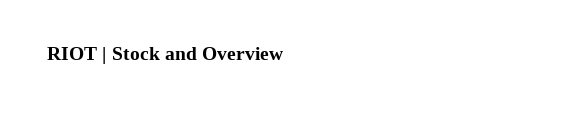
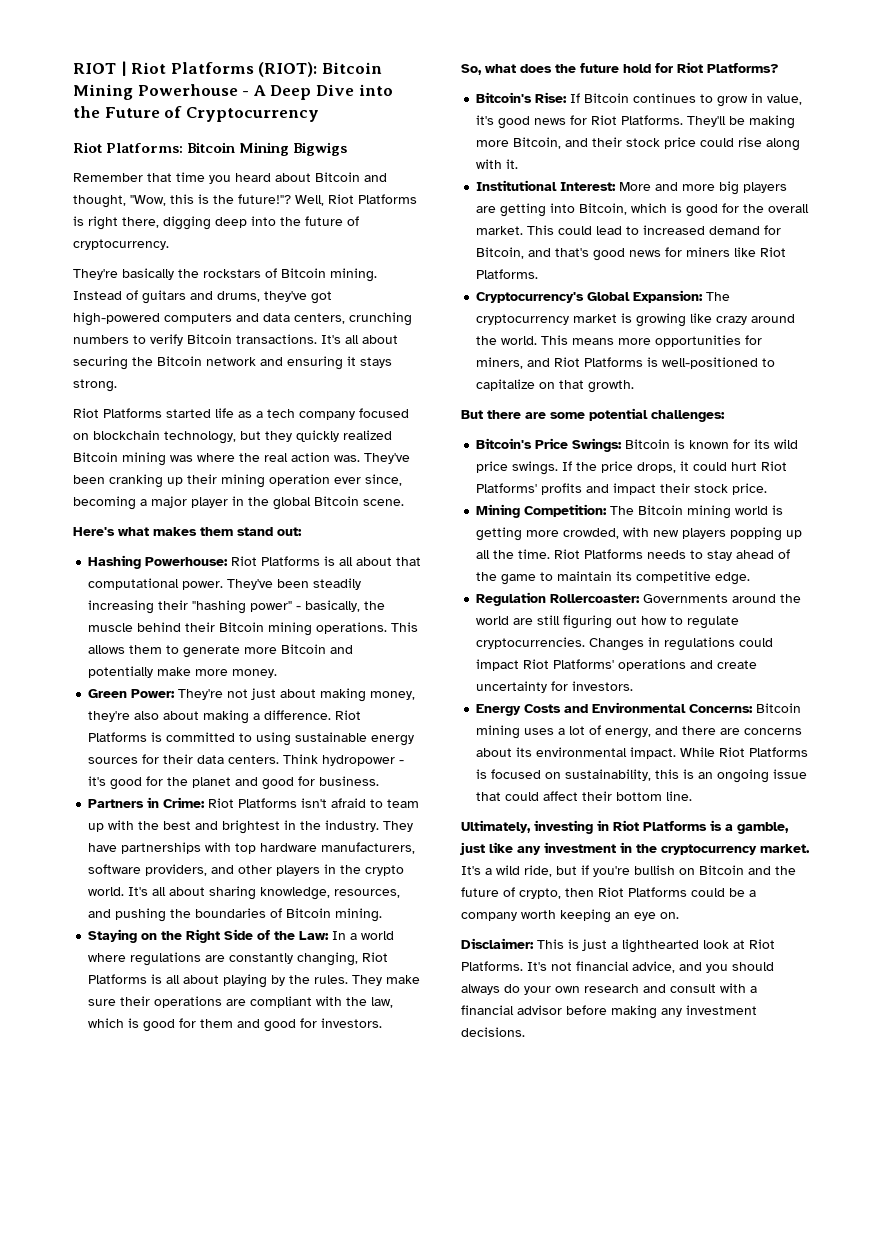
[111,47,284,60] Stock and Overview -> [131,62,382,77] [73,84,393,100] [73,106,319,122] [73,142,348,156] [73,172,387,184] [73,194,417,208] [73,216,359,230] [73,239,169,250] [73,268,377,282] [73,290,332,304] [73,312,412,326] [73,334,398,346] [73,356,392,370] [73,379,117,392] [73,408,409,420] [73,430,392,444] [73,452,410,466] [73,474,402,488] [73,496,404,510] [73,527,302,536] [88,555,422,569] [88,578,362,590] [88,600,386,614] [88,622,419,636] [88,644,354,658] [88,666,278,678] [88,688,416,702] [88,710,362,724] [88,732,415,746] [88,754,405,766] [88,776,380,790] [88,797,420,808] [88,820,414,834] [88,842,416,854] [88,864,405,876] [88,886,401,900] [88,908,383,922] [88,929,395,943] [88,952,389,966] [88,974,421,988] [88,996,394,1008] [88,1018,383,1032] [461,62,779,75] [476,92,803,107] [476,115,796,129] [476,137,801,151] [476,159,519,169] [476,180,788,195] [476,203,810,217] [476,225,782,235] [476,247,787,261] [476,269,539,279] [476,290,731,303] [476,313,796,327] [476,335,763,347] [476,357,776,369] [476,379,635,393] [461,408,725,422] [476,438,799,452] [476,461,788,475] [476,483,768,495] [476,504,784,519] [476,527,803,541] [476,549,791,561] [476,571,751,585] [476,592,802,606] [476,615,740,629] [476,637,774,651] [476,659,758,671] [476,681,634,693] [476,702,802,716] [476,725,803,739] [476,747,809,759] [476,769,808,783] [476,791,693,801] [461,820,789,834] [460,842,810,855] [461,865,796,877] [461,887,756,899] [461,909,679,923] [461,938,775,953] [461,961,774,973] [461,983,757,995] [461,1005,757,1019] [461,1027,525,1037] Riot Platforms (RIOT): Bitcoin Mining Powerhouse - A Deep Dive into the Future of Cryptocurrency // Riot Platforms: Bitcoin Mining Bigwigs // Remember that time you heard about Bitcoin and thought, "Wow, this is the future!"? Well, Riot Platforms is right there, digging deep into the future of cryptocurrency. // They're basically the rockstars of Bitcoin mining. Instead of guitars and drums, they've got high-powered computers and data centers, crunching numbers to verify Bitcoin transactions. It's all about securing the Bitcoin network and ensuring it stays strong. // Riot Platforms started life as a tech company focused on blockchain technology, but they quickly realized Bitcoin mining was where the real action was. They've been cranking up their mining operation ever since, becoming a major player in the global Bitcoin scene. // Here's what makes them stand out: // Hashing Powerhouse: Riot Platforms is all about that computational power. They've been steadily increasing their "hashing power" - basically, the muscle behind their Bitcoin mining operations. This allows them to generate more Bitcoin and potentially make more money. // Green Power: They're not just about making money, they're also about making a difference. Riot Platforms is committed to using sustainable energy sources for their data centers. Think hydropower - it's good for the planet and good for business. // Partners in Crime: Riot Platforms isn't afraid to team up with the best and brightest in the industry. They have partnerships with top hardware manufacturers, software providers, and other players in the crypto world. It's all about sharing knowledge, resources, and pushing the boundaries of Bitcoin mining. // Staying on the Right Side of the Law: In a world where regulations are constantly changing, Riot Platforms is all about playing by the rules. They make sure their operations are compliant with the law, which is good for them and good for investors. // So, what does the future hold for Riot Platforms? // Bitcoin's Rise: If Bitcoin continues to grow in value, it's good news for Riot Platforms. They'll be making more Bitcoin, and their stock price could rise along with it. // Institutional Interest: More and more big players are getting into Bitcoin, which is good for the overall market. This could lead to increased demand for Bitcoin, and that's good news for miners like Riot Platforms. // Cryptocurrency's Global Expansion: The cryptocurrency market is growing like crazy around the world. This means more opportunities for miners, and Riot Platforms is well-positioned to capitalize on that growth. // But there are some potential challenges: // Bitcoin's Price Swings: Bitcoin is known for its wild price swings. If the price drops, it could hurt Riot Platforms' profits and impact their stock price. // Mining Competition: The Bitcoin mining world is getting more crowded, with new players popping up all the time. Riot Platforms needs to stay ahead of the game to maintain its competitive edge. // Regulation Rollercoaster: Governments around the world are still figuring out how to regulate cryptocurrencies. Changes in regulations could impact Riot Platforms' operations and create uncertainty for investors. // Energy Costs and Environmental Concerns: Bitcoin mining uses a lot of energy, and there are concerns about its environmental impact. While Riot Platforms is focused on sustainability, this is an ongoing issue that could affect their bottom line. // Ultimately, investing in Riot Platforms is a gamble, just like any investment in the cryptocurrency market. It's a wild ride, but if you're bullish on Bitcoin and the future of crypto, then Riot Platforms could be a company worth keeping an eye on. // Disclaimer: This is just a lighthearted look at Riot Platforms. It's not financial advice, and you should always do your own research and consult with a financial advisor before making any investment decisions.

